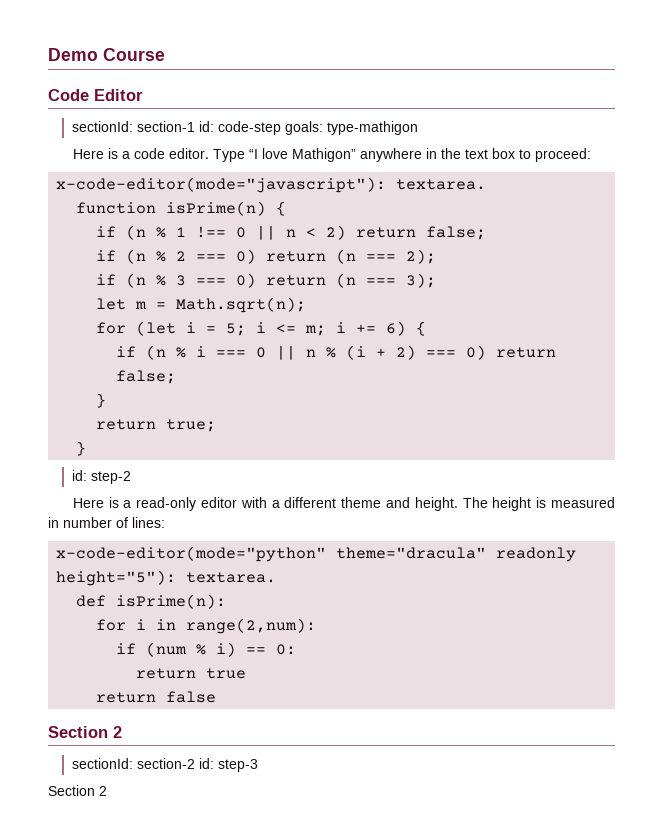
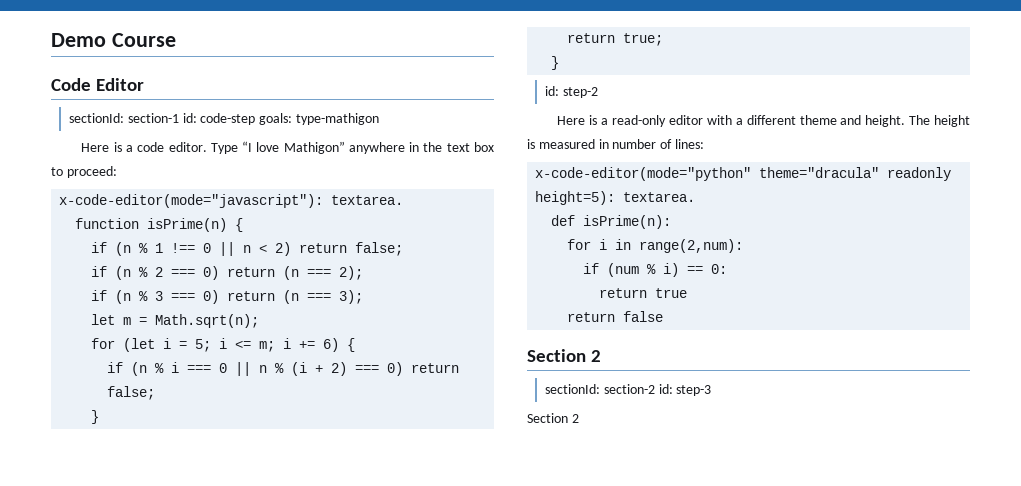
[56,570,177,586] height="5"): -> [535,191,616,205] height=5):

